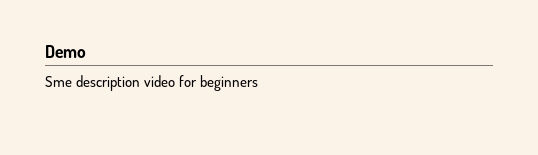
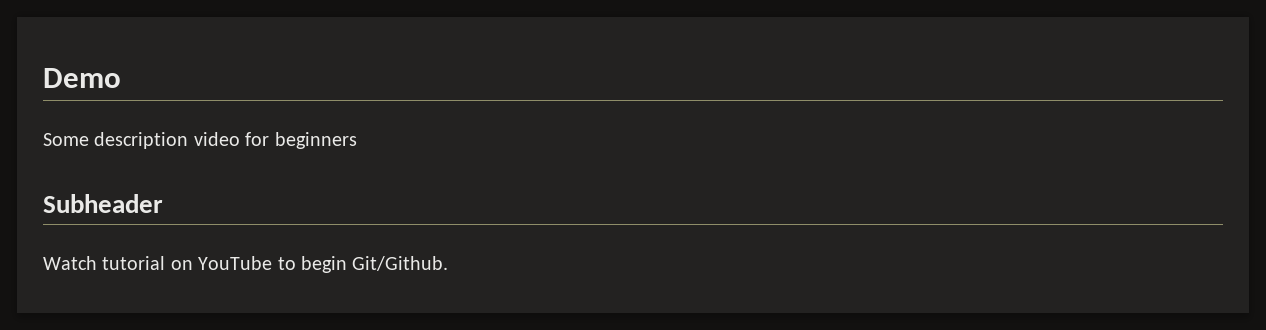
[45,76,72,87] Sme -> [43,133,89,146] Some
(259, 83) none -> [43,194,163,213] [43,256,449,273] // Subheader // Watch tutorial on YouTube to begin Git/Github.

